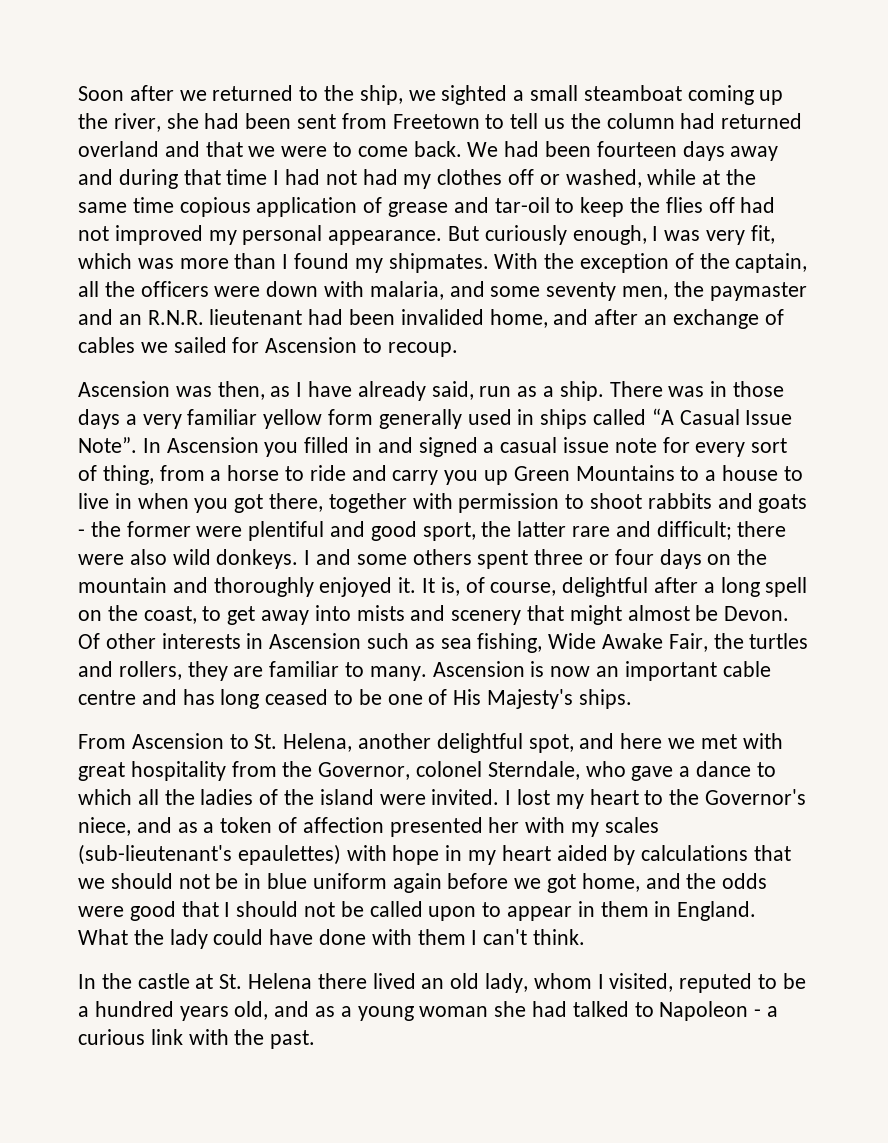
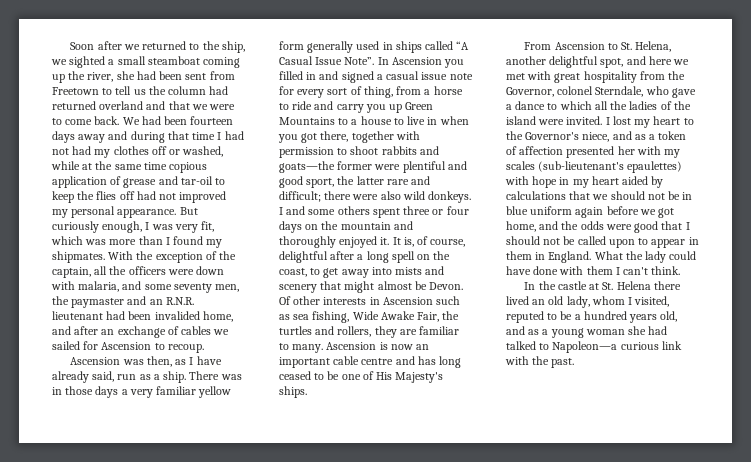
[758,494,808,513] [78,521,121,537] goats - the -> [279,161,335,173] goats—the
[659,1001,779,1021] Napoleon - a -> [552,341,618,353] Napoleon—a

